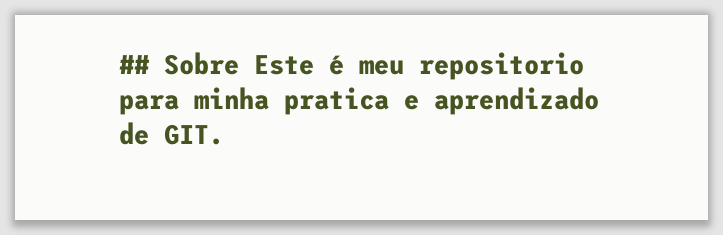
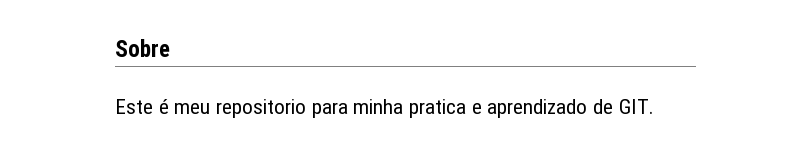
[119,55,150,74] ## -> (115, 48) none
(239, 63) none -> (170, 48) //

